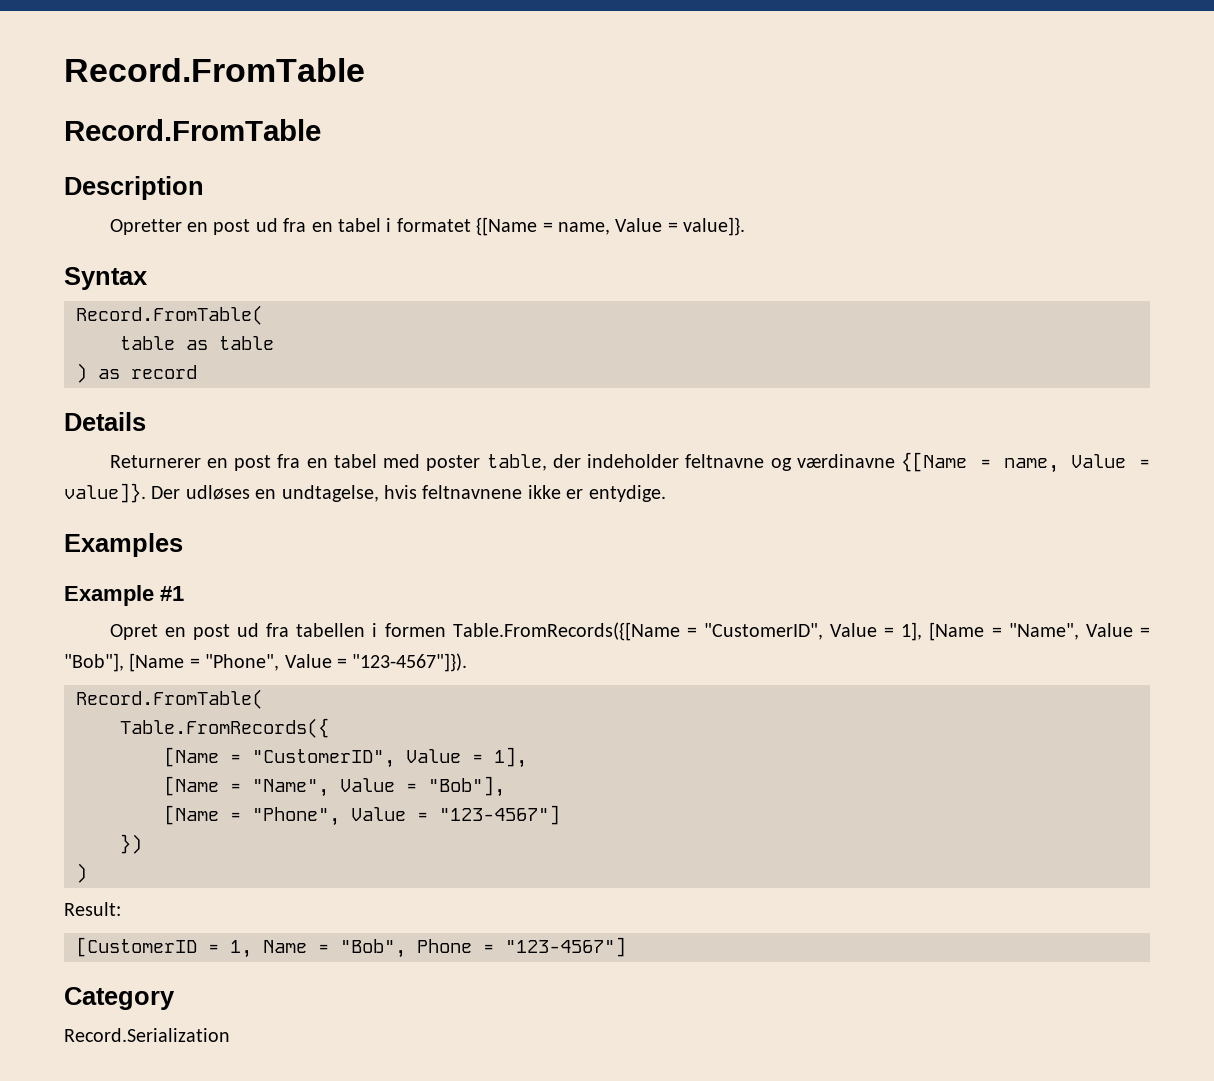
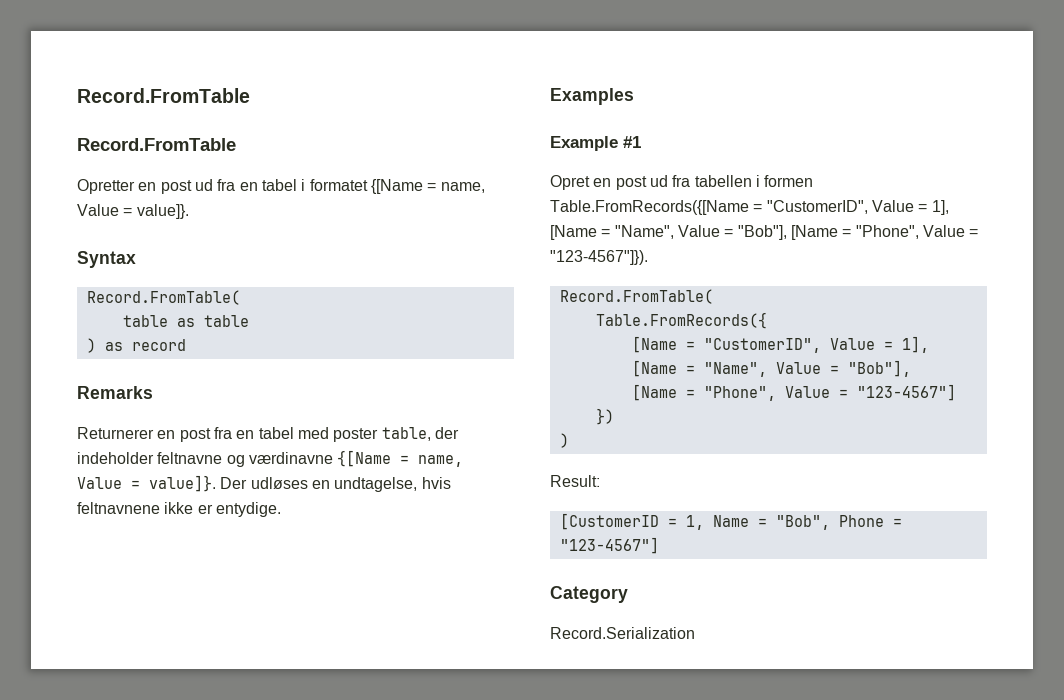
[64,176,204,200] // Description -> (236, 144) none
[64,412,146,431] Details -> [77,386,153,399] Remarks

